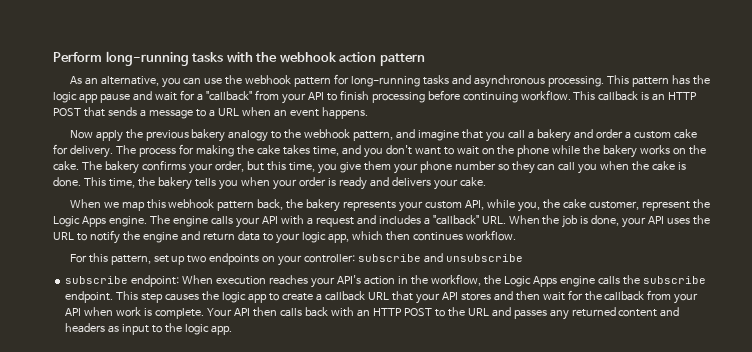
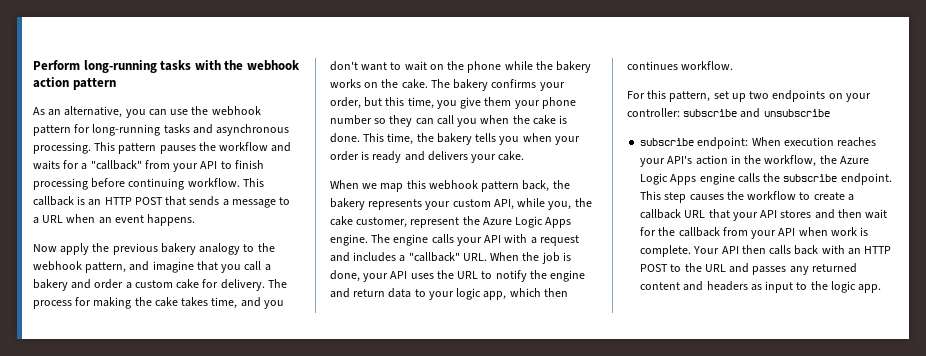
[672,75,711,85] [53,91,177,103] has the logic app pause and wait -> [159,142,292,154] [33,160,60,170] pauses the workflow and waits
(711, 204) none -> [482,217,512,225] Azure
(501, 280) none -> [839,156,869,164] Azure
[221,292,267,303] logic app -> [747,191,797,200] workflow

